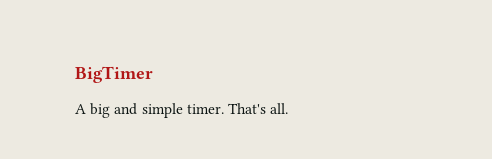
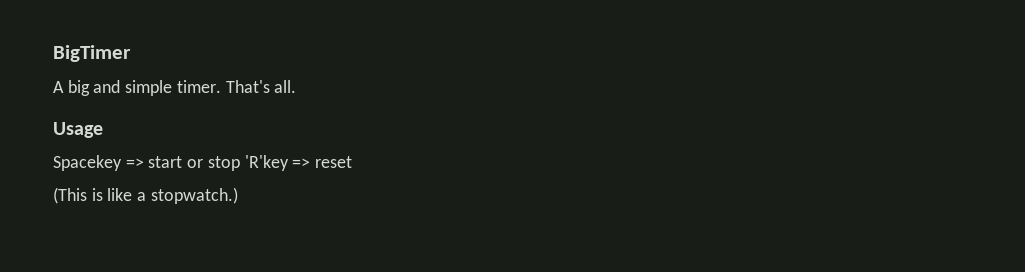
(289, 108) none -> [53,122,103,138] [53,155,353,171] [53,187,238,204] // Usage // Spacekey => start or stop 'R'key => reset // (This is like a stopwatch.)

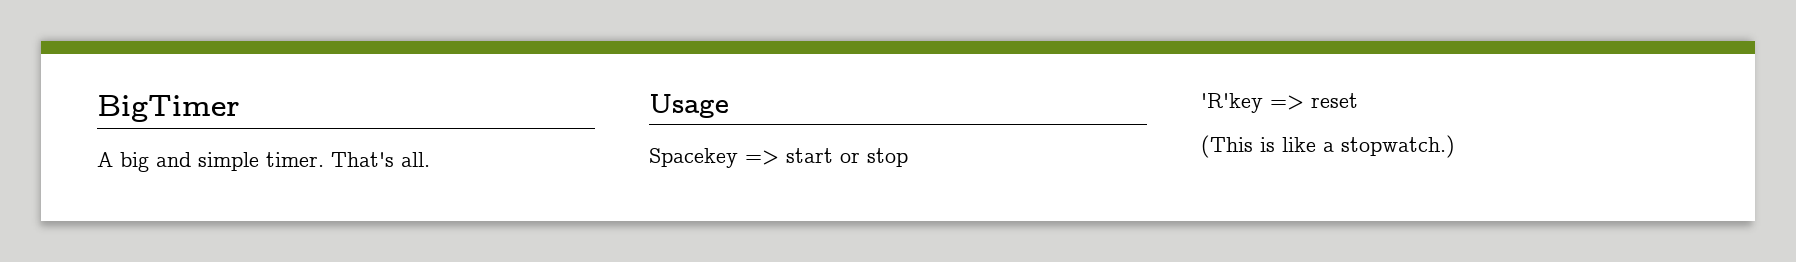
(240, 163) none -> (908, 157) //

